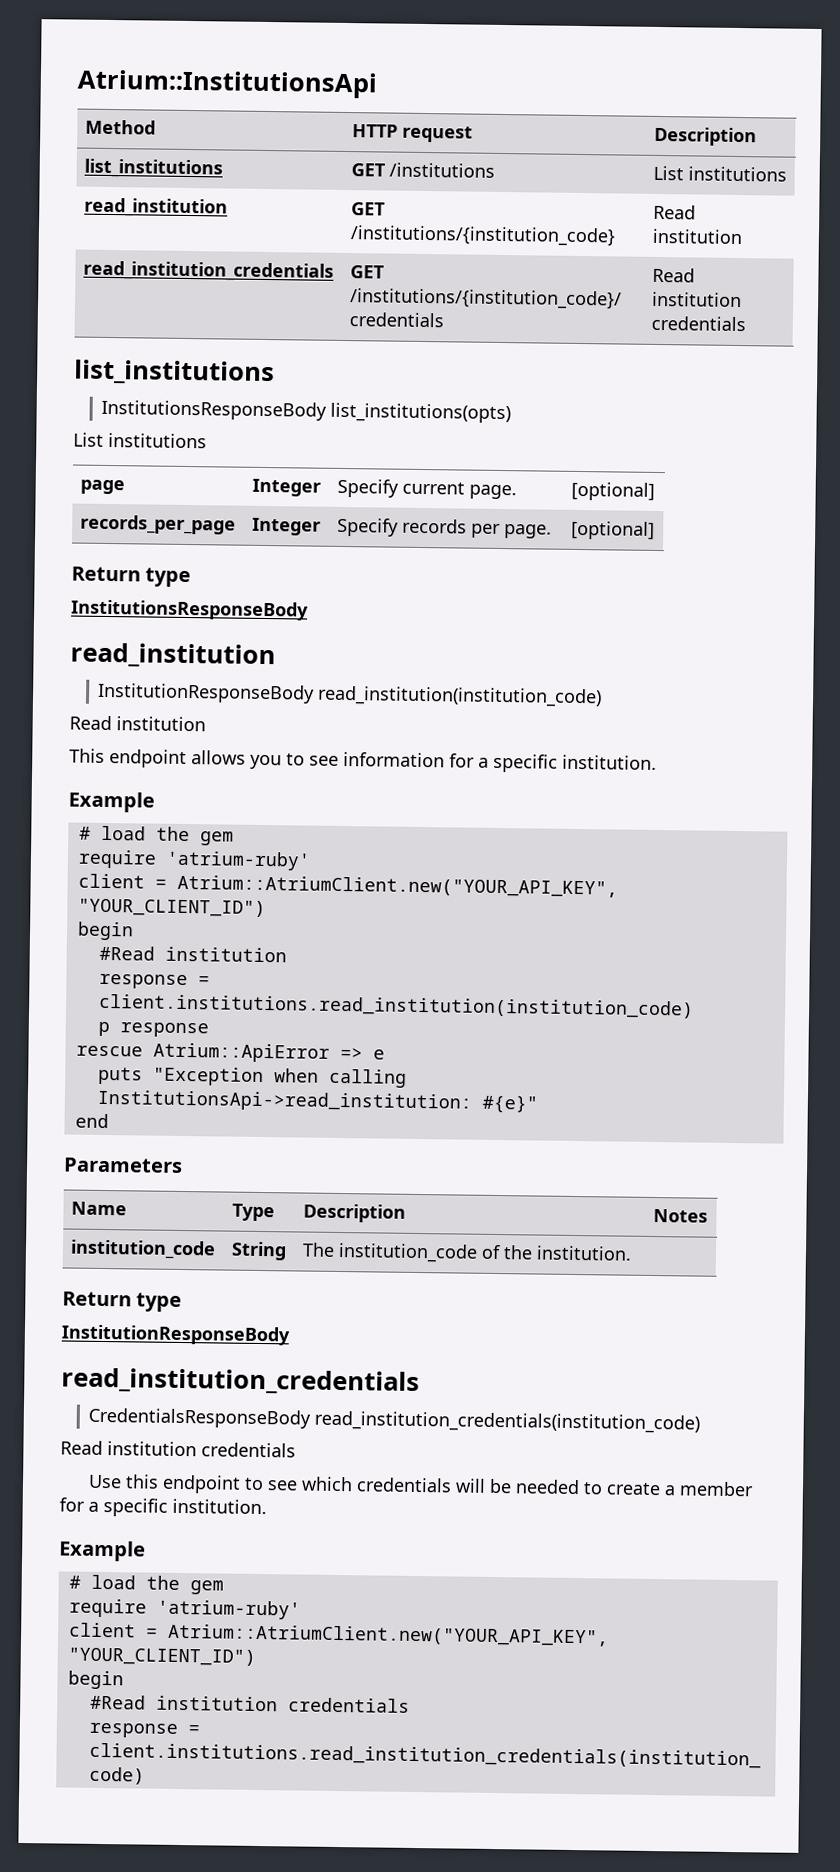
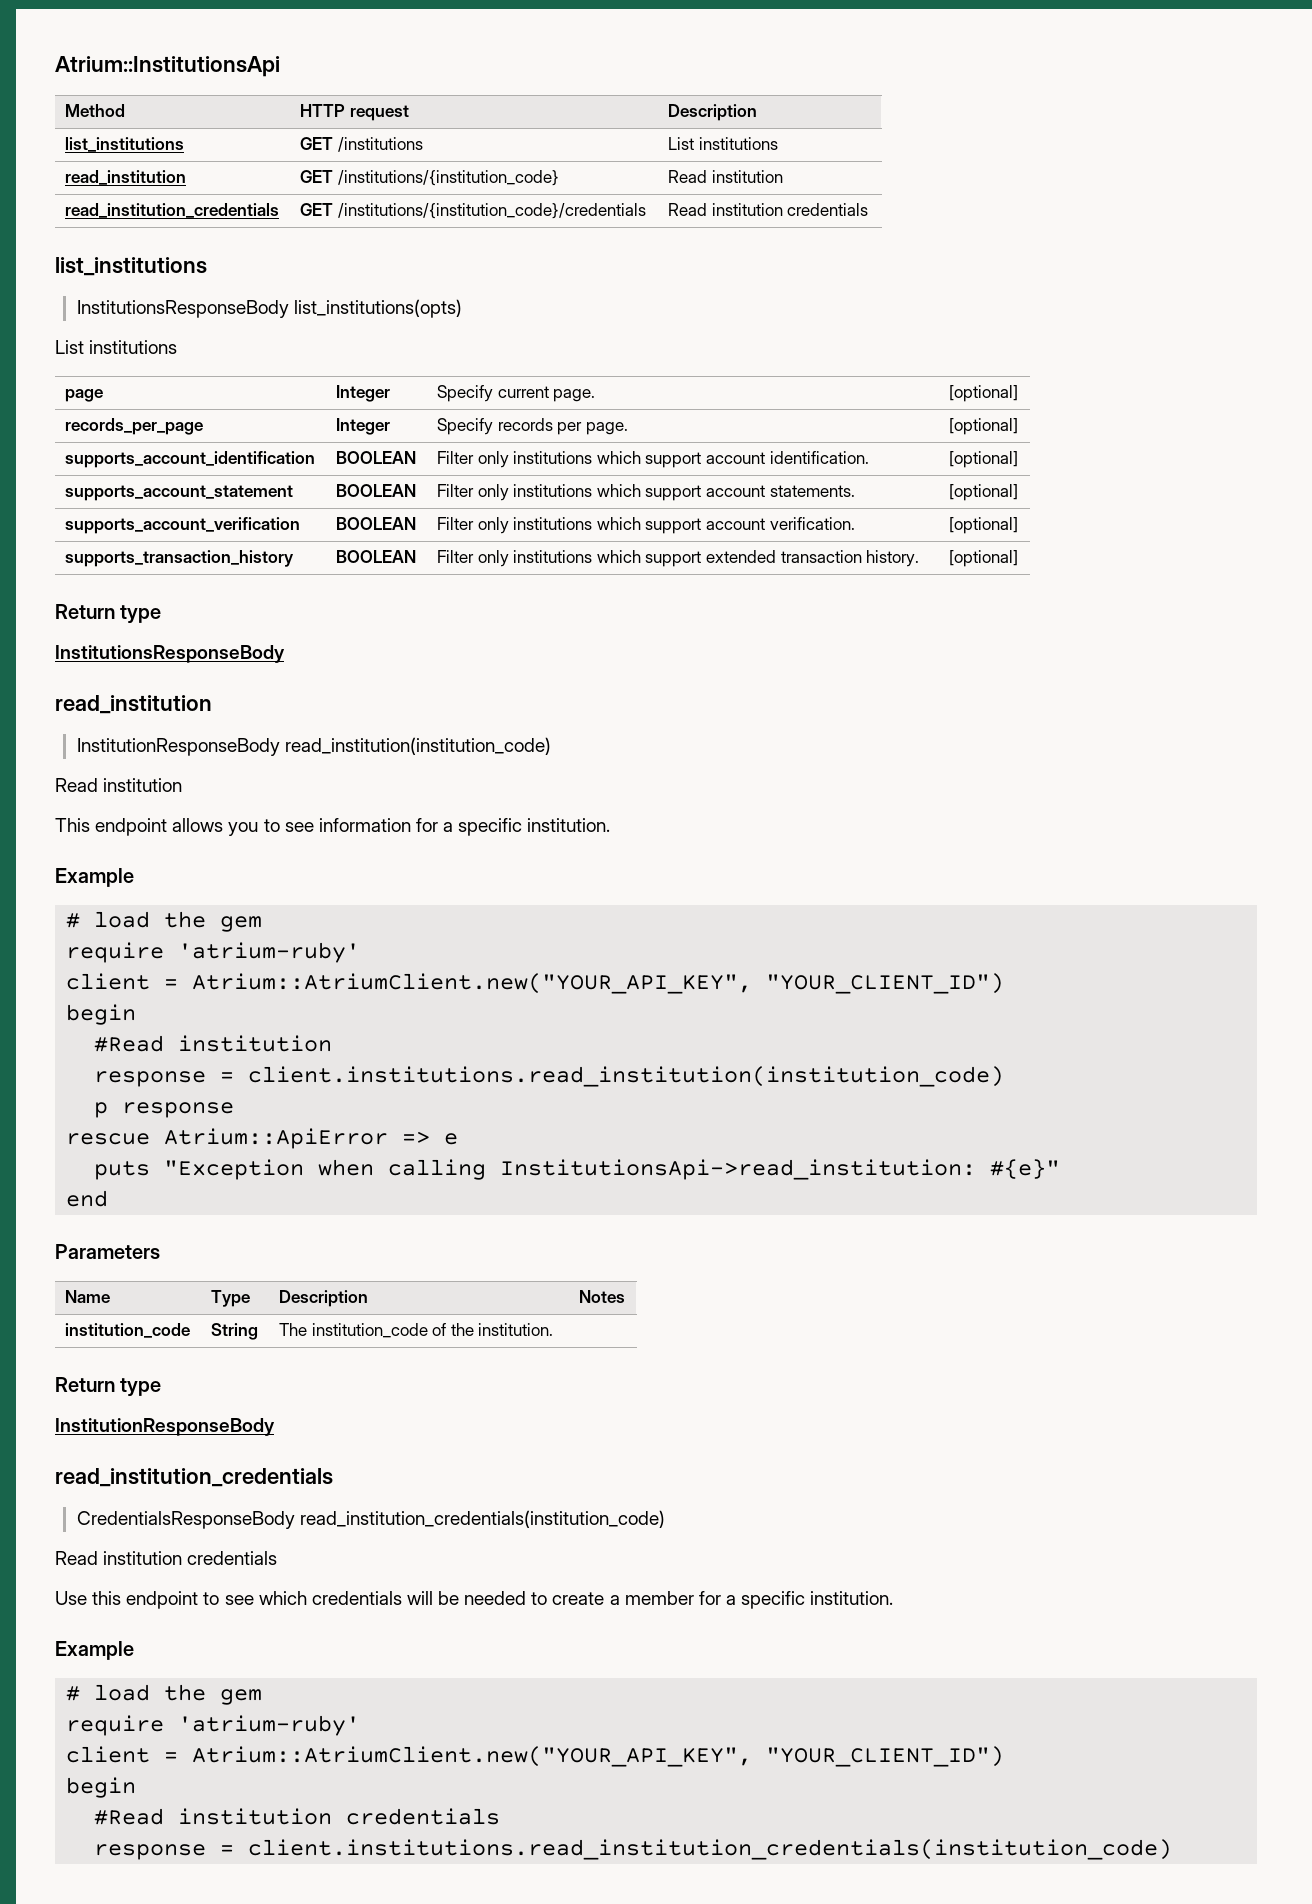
(656, 530) none -> [65,451,316,468] [336,451,417,464] [437,451,869,468] [949,451,1019,468] [65,485,294,501] [336,484,417,497] [437,484,855,501] [949,484,1019,501] [65,517,301,534] [336,517,417,530] [437,517,855,534] [949,517,1019,534] [65,550,295,567] [336,550,417,563] [437,550,920,567] [949,550,1019,567] // supports_account_identification | BOOLEAN | Filter only institutions which support account identification. | [optional] // supports_account_statement | BOOLEAN | Filter only institutions which support account statements. | [optional] // supports_account_verification | BOOLEAN | Filter only institutions which support account verification. | [optional] // supports_transaction_history | BOOLEAN | Filter only institutions which support extended transaction history. | [optional]

